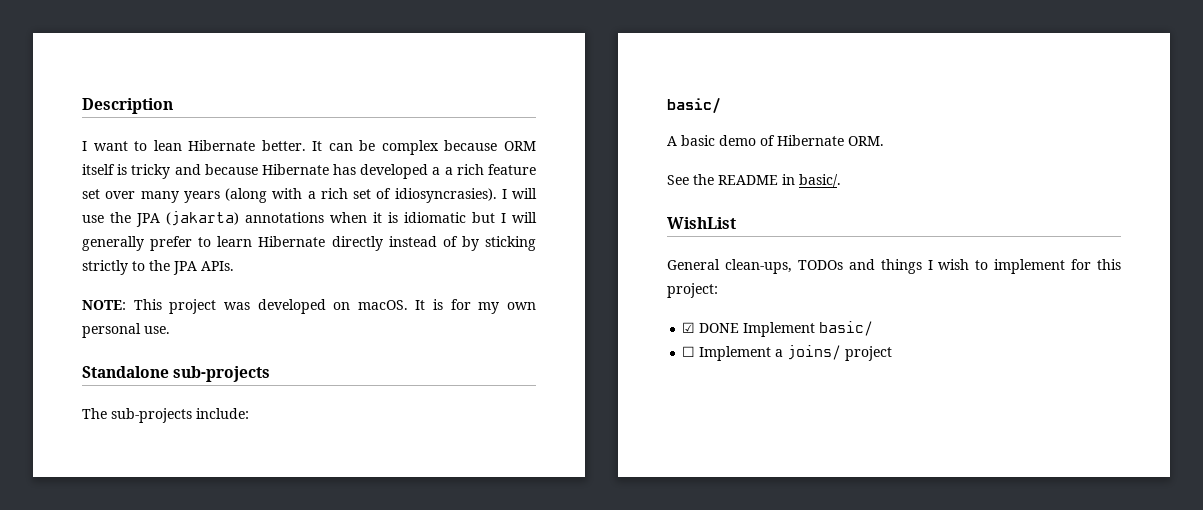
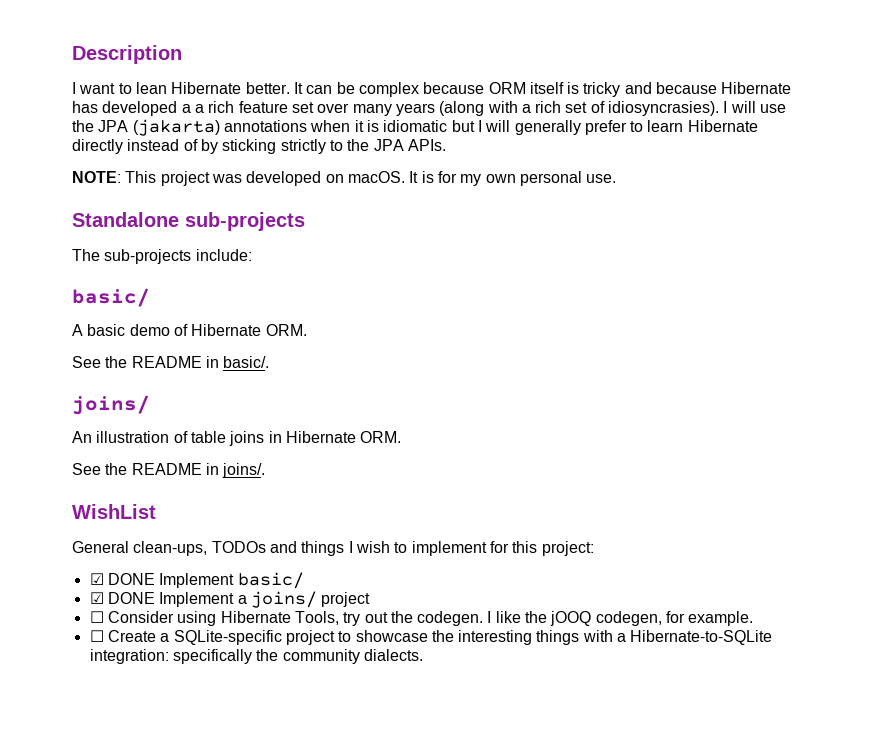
(841, 180) none -> [72,395,150,415] [72,431,402,446] [72,463,266,478] // joins/ // An illustration of table joins in Hibernate ORM. // See the README in joins/.
[682,346,696,357] ☐ -> [89,592,155,604] ☑ DONE
(893, 353) none -> [89,611,754,626] [89,630,773,645] [89,649,423,664] // ☐ Consider using Hibernate Tools, try out the codegen. I like the jOOQ codegen, for example. // ☐ Create a SQLite-specific project to showcase the interesting things with a Hibernate-to-SQLite integration: specifically the community dialects.

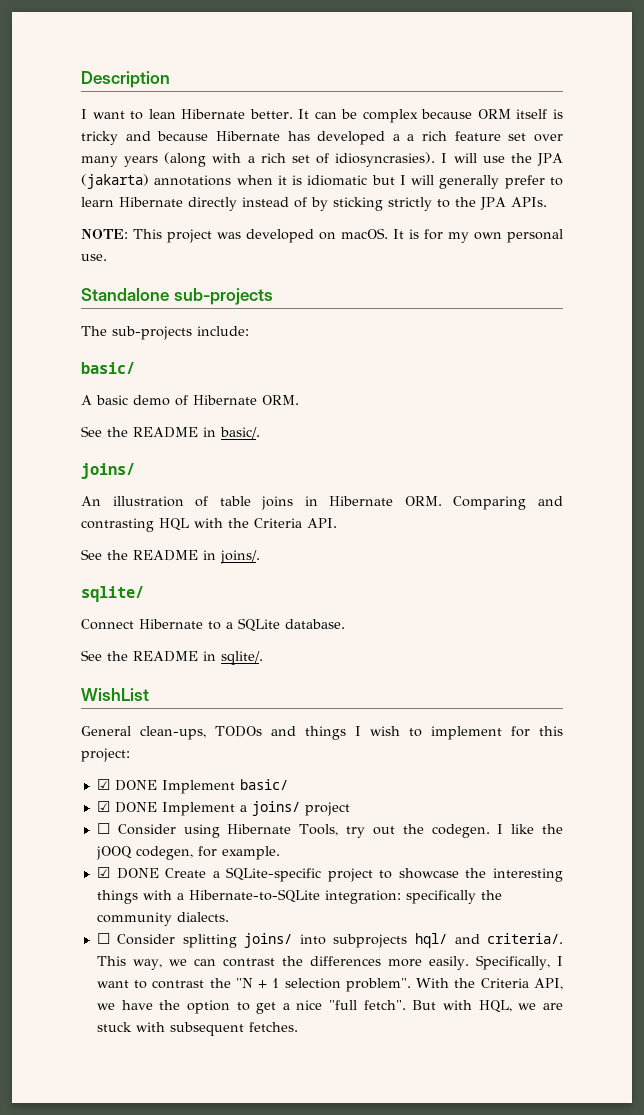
(402, 437) none -> [453,496,563,510] [81,518,337,532] Comparing and contrasting HQL with the Criteria API.
(266, 470) none -> [81,586,144,602] [81,618,345,632] [81,650,263,665] // sqlite/ // Connect Hibernate to a SQLite database. // See the README in sqlite/.
[89,630,104,642] ☐ -> [96,867,159,879] ☑ DONE
(423, 655) none -> [96,933,563,948] [96,955,563,970] [96,978,563,992] [96,1000,564,1014] [96,1022,298,1036] // ☐ Consider splitting joins/ into subprojects hql/ and criteria/. This way, we can contrast the differences more easily. Specifically, I want to contrast the "N + 1 selection problem". With the Criteria API, we have the option to get a nice "full fetch". But with HQL, we are stuck with subsequent fetches.

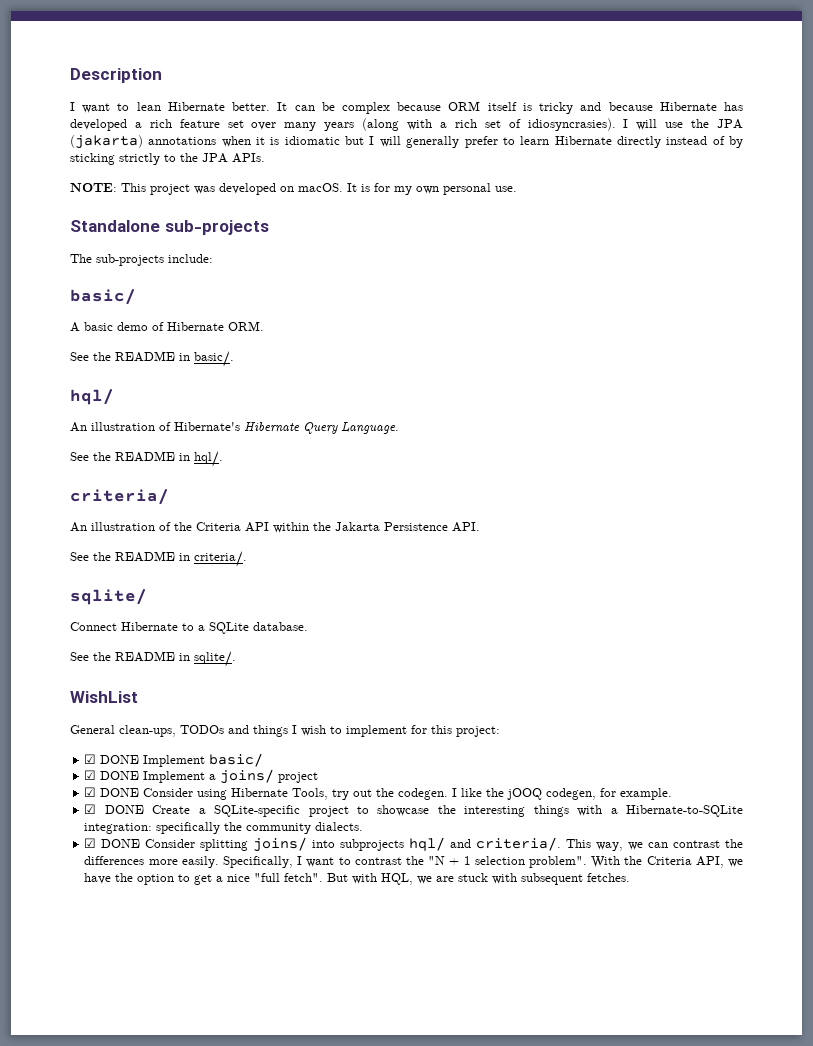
[407,134,415,141] a -> (142, 125) none
[81,463,135,479] [81,496,563,510] [81,518,302,532] joins/ // An illustration of table joins in Hibernate ORM. Comparing and contrasting HQL with the Criteria -> [70,389,114,405] [70,422,399,434] [70,451,223,467] [70,489,169,505] [70,522,448,533] hql/ // An illustration of Hibernate's Hibernate Query Language. // See the README in hql/. // criteria/ // An illustration of the Criteria API within the Jakarta Persistence
[220,550,260,564] joins/. -> [194,551,247,567] criteria/.
[96,823,110,834] ☐ -> [84,787,140,797] ☑ DONE
[96,933,110,944] ☐ -> [84,838,141,848] ☑ DONE

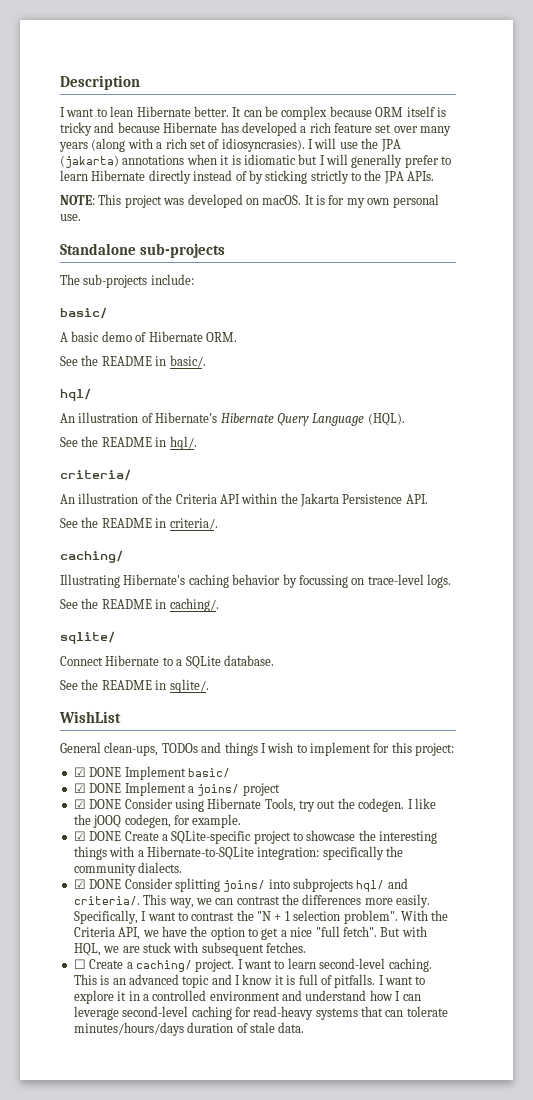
[341,422,399,434] Language. -> [312,413,405,426] Language (HQL).
(247, 559) none -> [60,550,123,563] [60,574,451,588] [60,598,219,612] // caching/ // Illustrating Hibernate's caching behavior by focussing on trace-level logs. // See the README in caching/.
(631, 877) none -> [73,958,432,972] [73,974,426,988] [73,990,421,1004] [73,1006,448,1020] [73,1022,305,1036] // ☐ Create a caching/ project. I want to learn second-level caching. This is an advanced topic and I know it is full of pitfalls. I want to explore it in a controlled environment and understand how I can leverage second-level caching for read-heavy systems that can tolerate minutes/hours/days duration of stale data.

